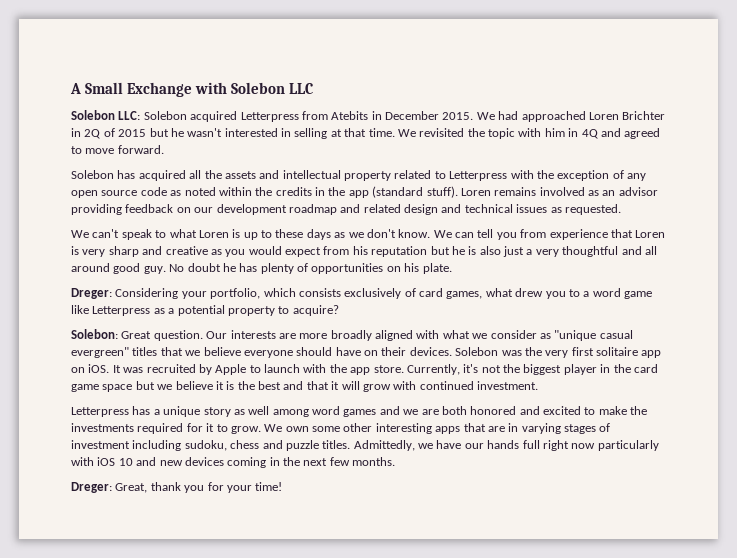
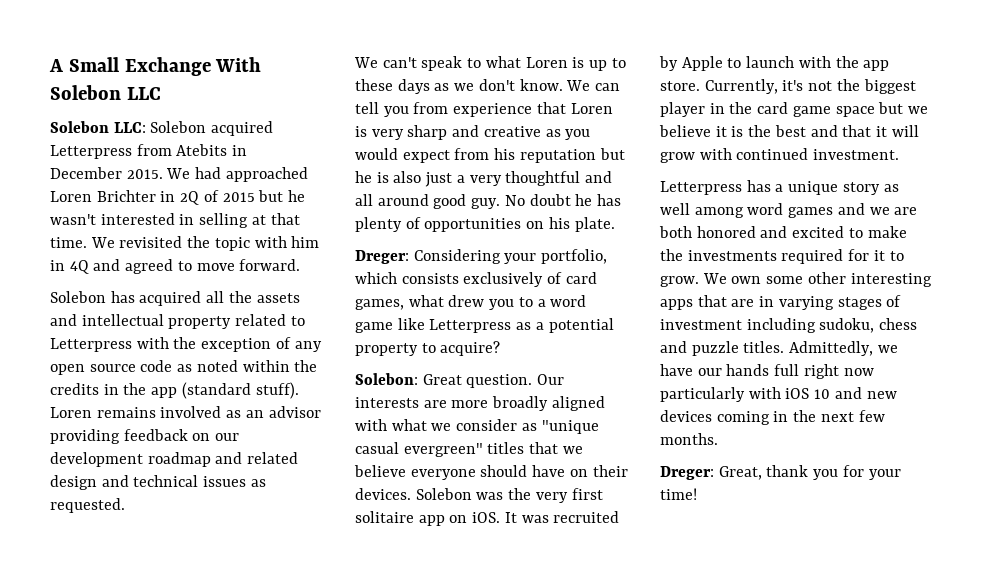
[194,82,227,94] with -> [215,57,262,72] With

